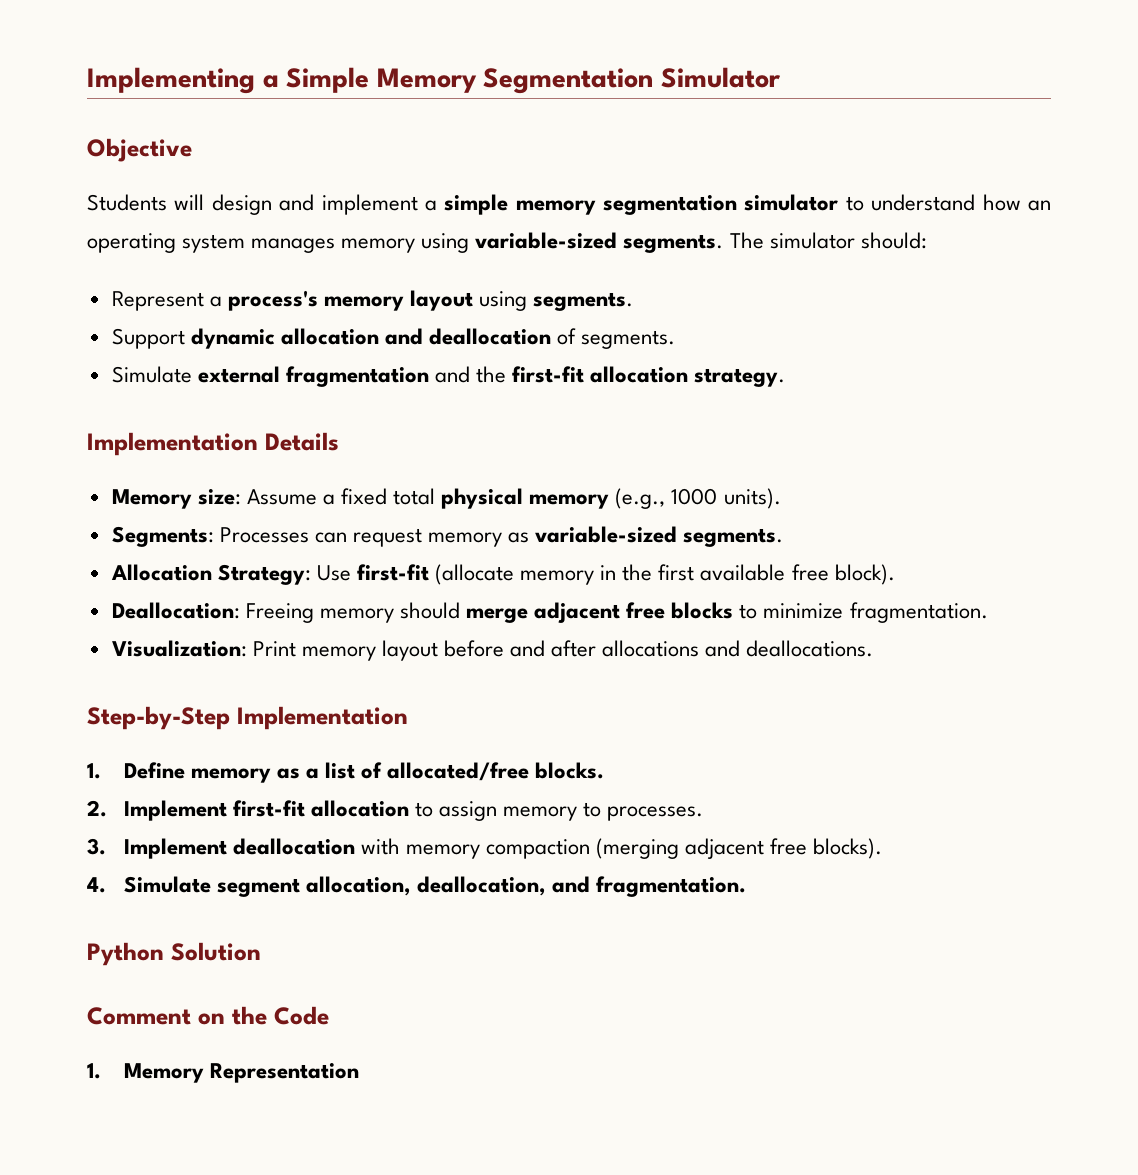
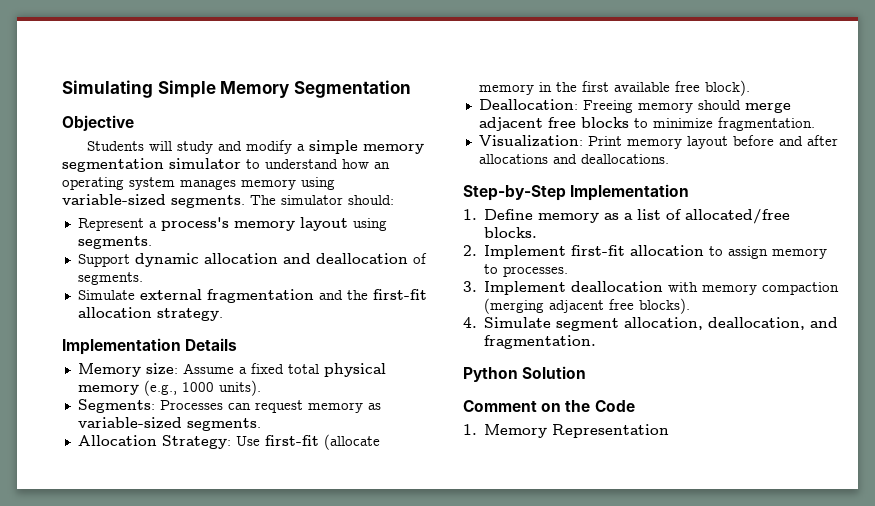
[87,67,279,94] Implementing a -> [62,80,153,98] Simulating
[660,67,781,88] Simulator -> (411, 89) none
[211,194,418,215] design and implement -> [176,140,292,154] study and modify

